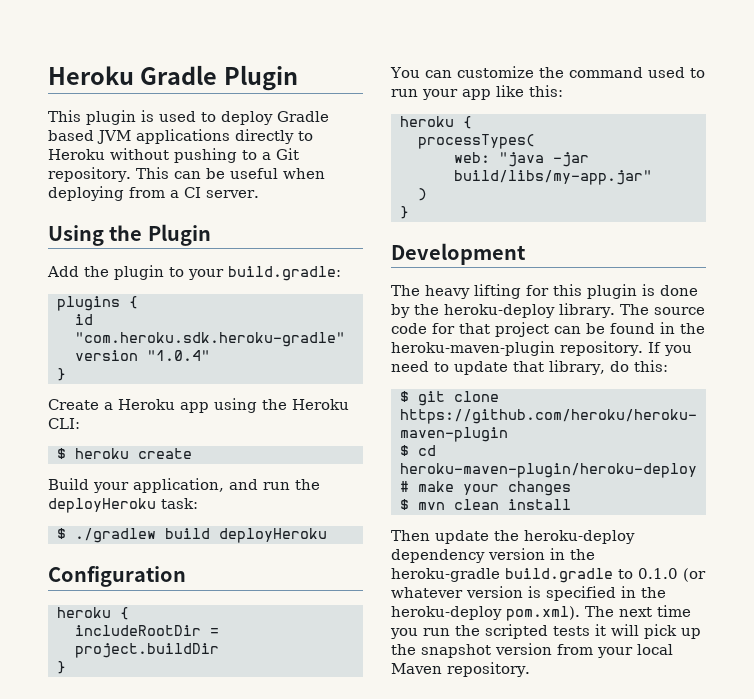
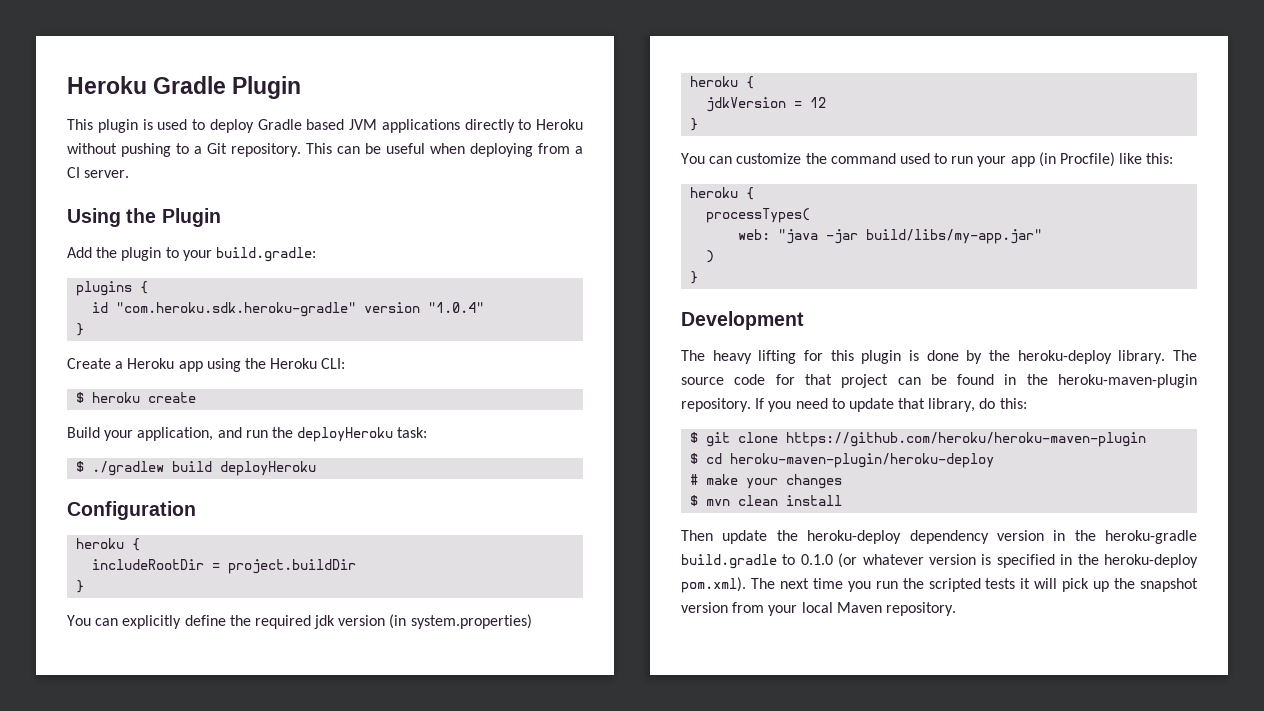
(66, 667) none -> [67,614,532,629] [690,76,755,89] [706,97,827,112] [690,118,699,131] // You can explicitly define the required jdk version (in system.properties) // heroku { // jdkVersion = 12 // }
(491, 94) none -> [1038,152,1116,167] (in Procfile)

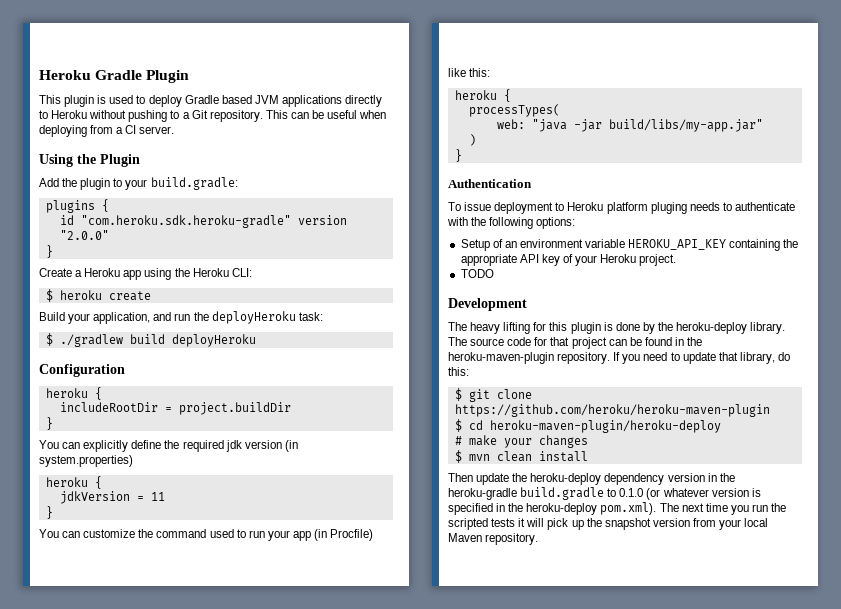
[428,302,485,313] "1.0.4" -> [59,230,109,240] "2.0.0"
[810,97,827,108] 12 -> [150,492,165,501] 11
(699, 277) none -> [448,179,532,188] [448,202,795,214] [447,217,576,229] [460,239,799,251] [460,254,677,266] [460,269,494,278] // Authentication // To issue deployment to Heroku platform pluging needs to authenticate with the following options: // Setup of an environment variable HEROKU_API_KEY containing the appropriate API key of your Heroku project. // TODO

